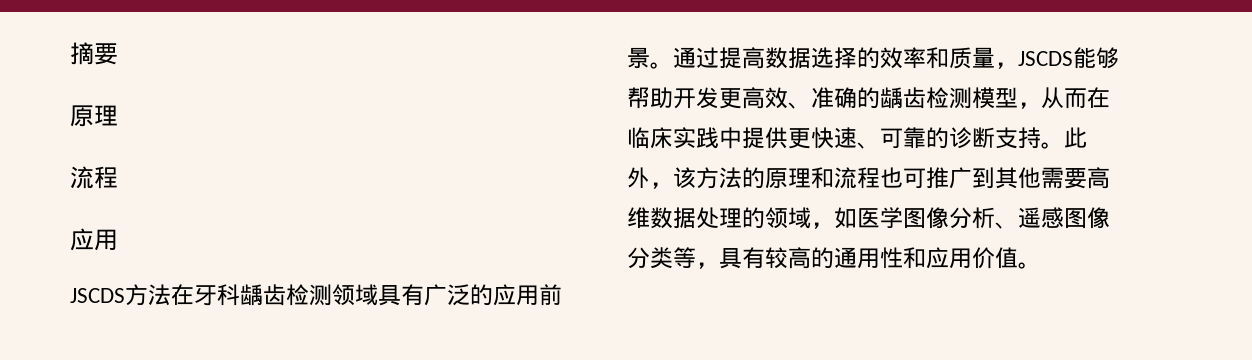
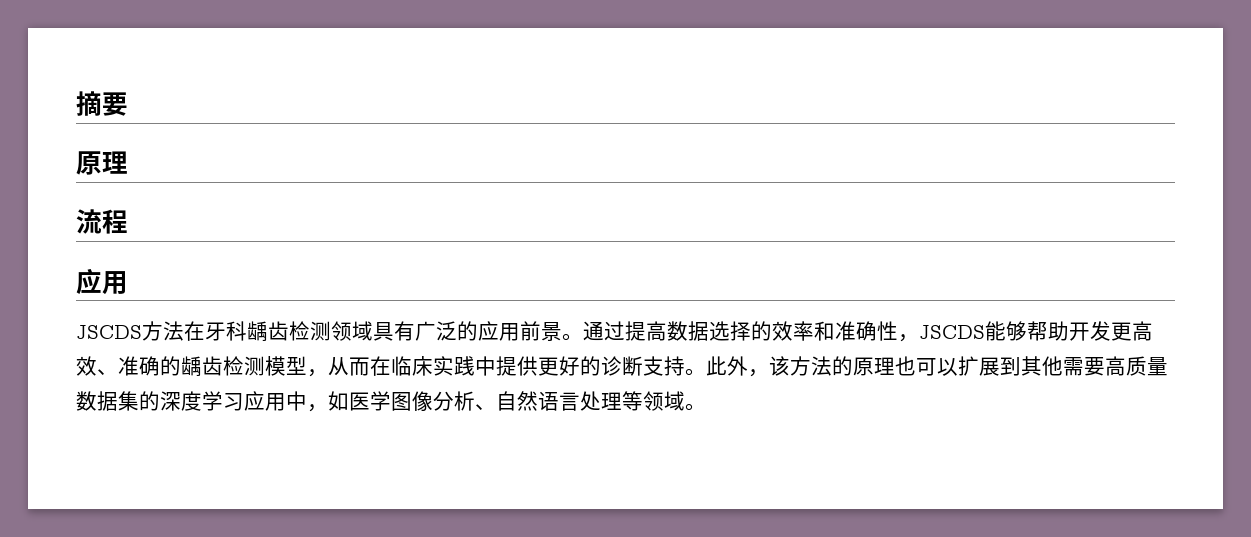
[949,47,995,69] 质量 -> [835,321,898,341] 准确性
[811,127,926,149] 快速、可靠 -> [559,356,580,376] 好
[811,167,1110,189] [627,207,811,229] 和流程也可推广到其他需要高维数据处理的领域 -> [895,356,1168,376] [76,391,307,411] 也可以扩展到其他需要高质量数据集的深度学习应用中
[1018,207,1110,229] [627,247,1018,269] 遥感图像分类等，具有较高的通用性和应用价值 -> [496,391,685,411] 自然语言处理等领域

